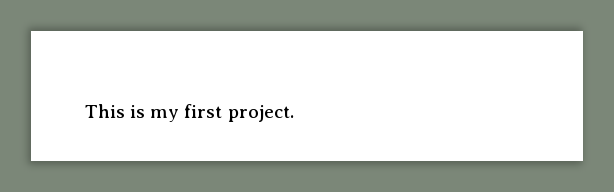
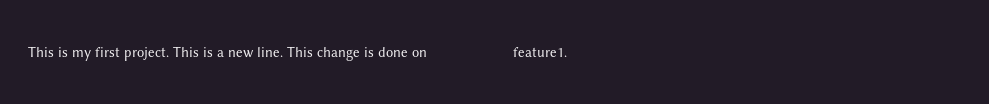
(294, 113) none -> [173,46,567,61] This is a new line. This change is done on feature1.

